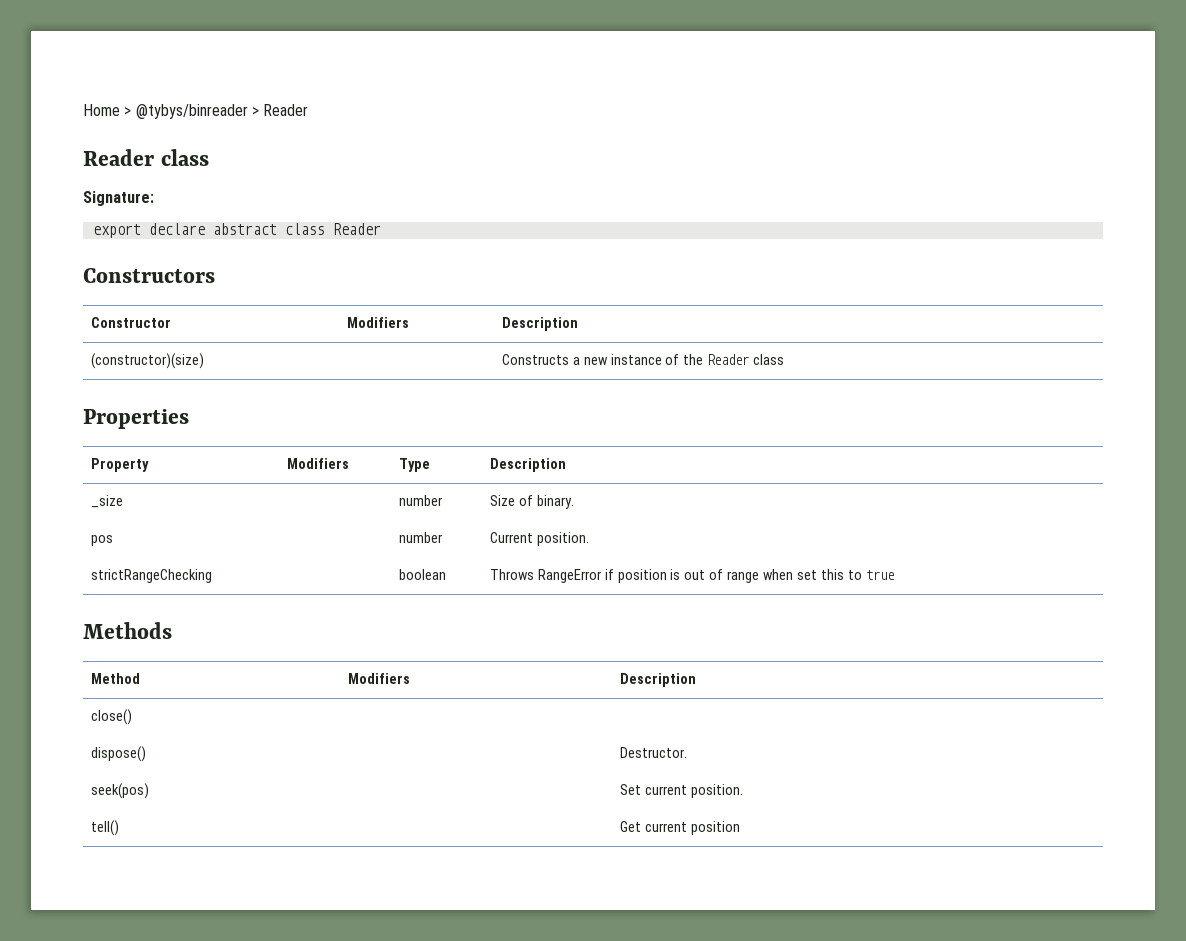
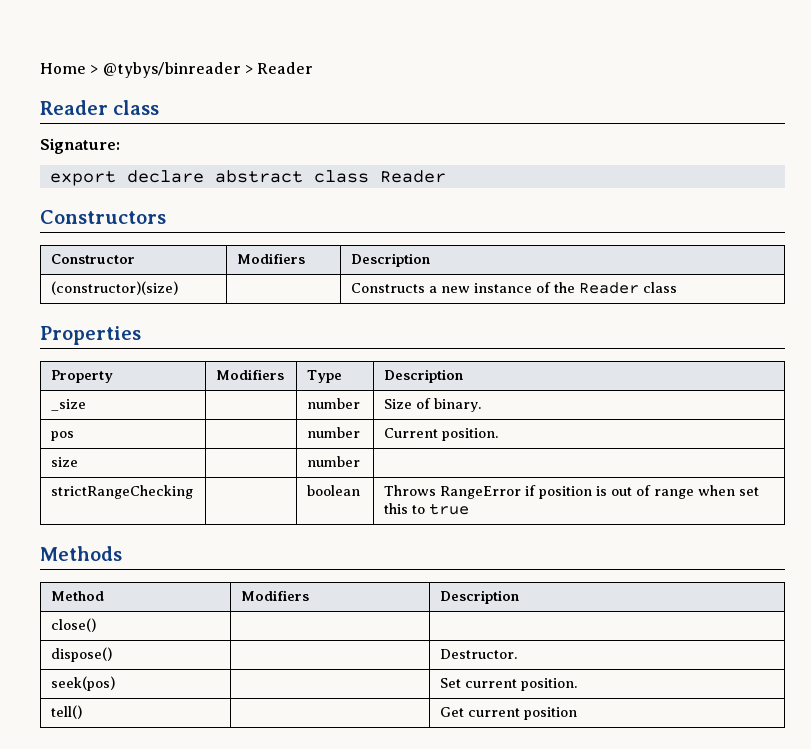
(589, 539) none -> [51,457,79,467] [307,456,361,467] // size | | number |

